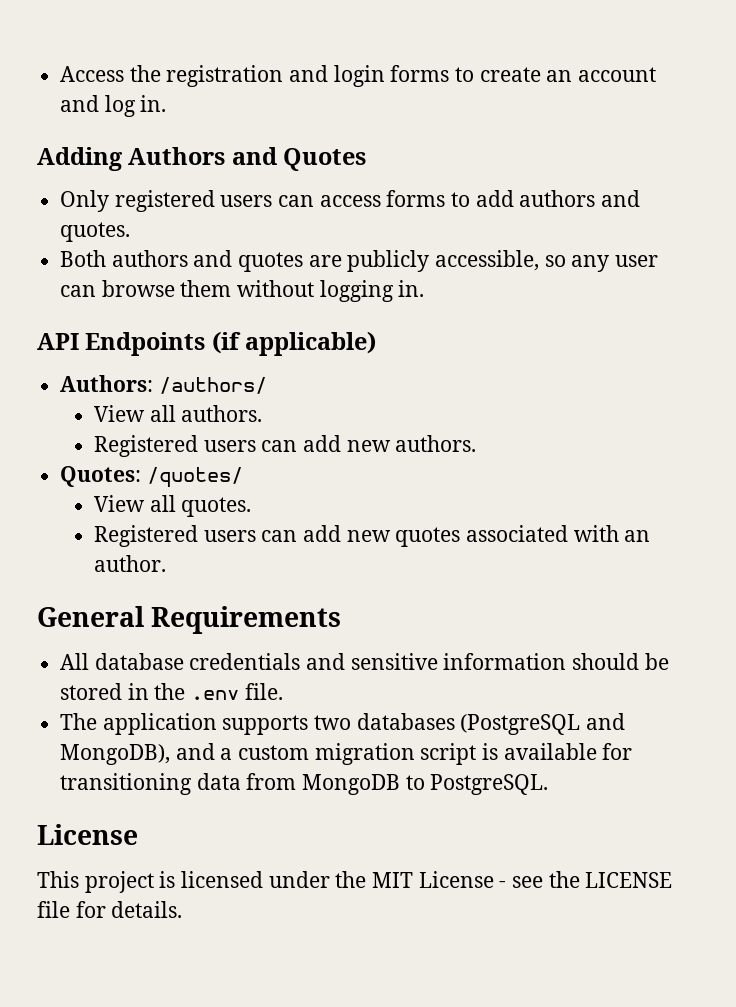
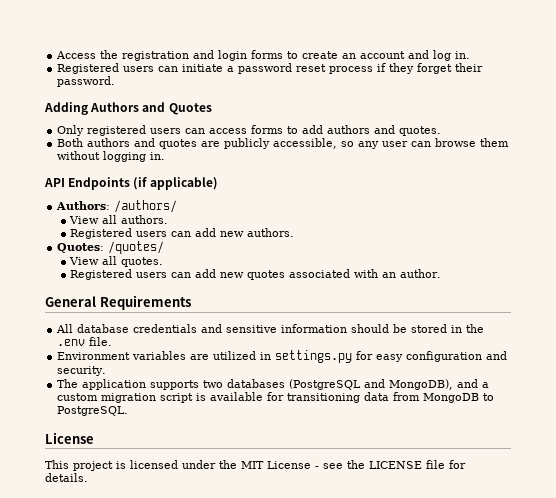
(167, 103) none -> [57,63,484,74] [57,76,116,87] // Registered users can initiate a password reset process if they forget their password.
(283, 691) none -> [57,350,508,363] [57,366,107,376] // Environment variables are utilized in settings.py for easy configuration and security.

